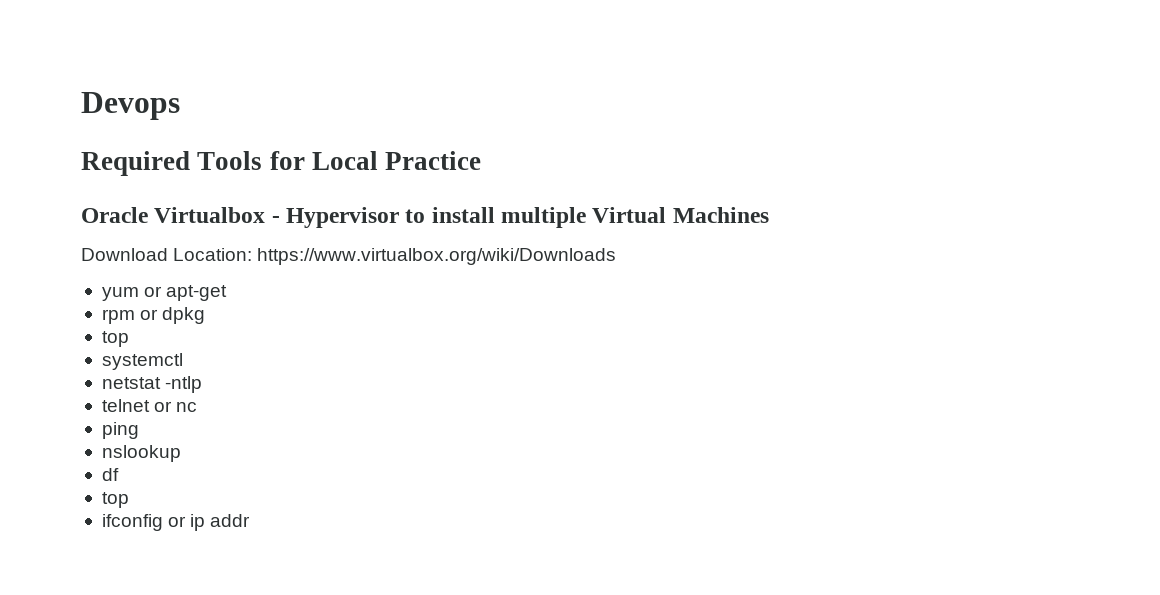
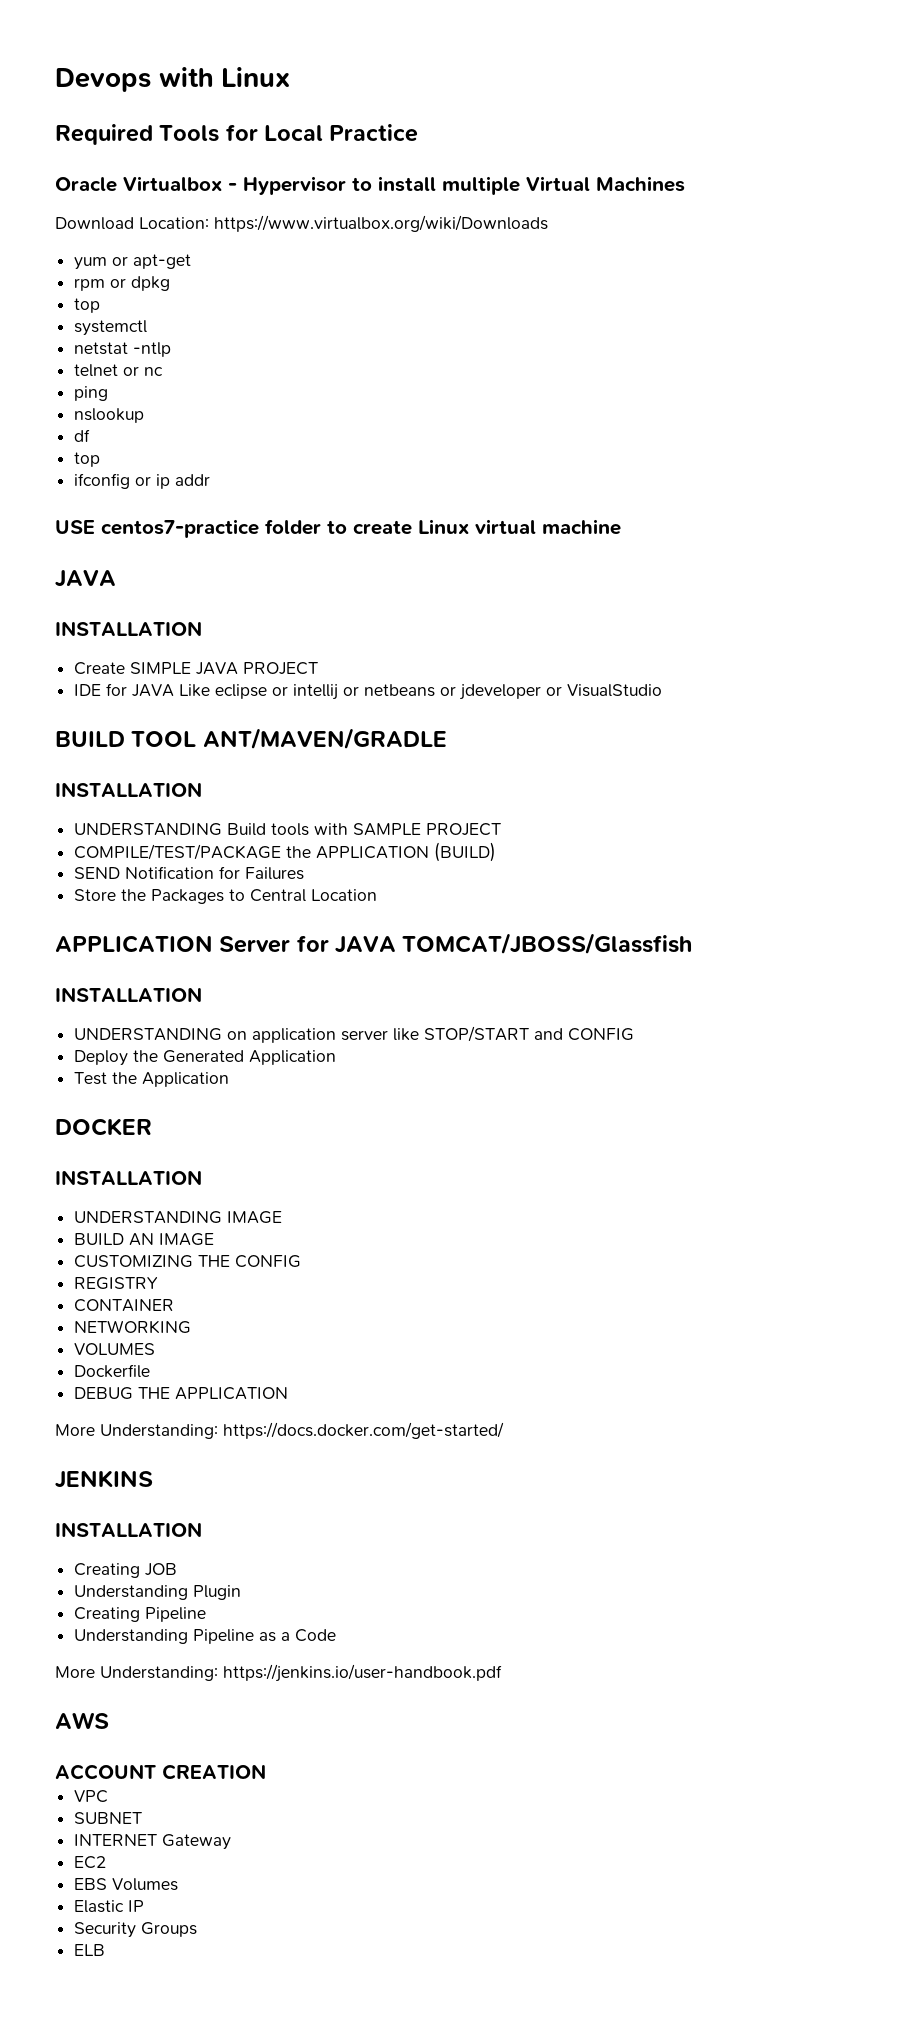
(180, 106) none -> [159,67,290,87] with Linux
(251, 520) none -> [55,519,621,538] [55,570,116,588] [55,621,202,636] [74,662,319,675] [74,683,663,700] [55,728,447,750] [55,782,202,797] [74,823,502,836] [74,842,497,862] [74,866,305,880] [74,889,378,904] [55,933,693,955] [55,987,202,1002] [74,1026,635,1043] [74,1050,337,1066] [74,1072,230,1087] [55,1118,152,1136] [55,1170,202,1185] [74,1211,283,1224] [74,1233,215,1246] [74,1255,302,1268] [74,1277,159,1290] [74,1299,175,1312] [74,1320,192,1334] [74,1343,156,1355] [74,1364,151,1378] [74,1387,289,1400] [55,1422,504,1439] [55,1470,153,1489] [55,1522,202,1537] [74,1563,178,1578] [74,1585,242,1600] [74,1607,207,1622] [74,1629,337,1644] [55,1664,502,1682] [55,1712,109,1729] [55,1764,266,1780] [74,1790,109,1803] [74,1812,143,1824] [74,1834,232,1850] [74,1856,107,1869] [74,1878,179,1891] [74,1900,145,1913] [74,1922,198,1938] [74,1944,106,1956] // USE centos7-practice folder to create Linux virtual machine // JAVA // INSTALLATION // Create SIMPLE JAVA PROJECT // IDE for JAVA Like eclipse or intellij or netbeans or jdeveloper or VisualStudio // BUILD TOOL ANT/MAVEN/GRADLE // INSTALLATION // UNDERSTANDING Build tools with SAMPLE PROJECT // COMPILE/TEST/PACKAGE the APPLICATION (BUILD) // SEND Notification for Failures // Store the Packages to Central Location // APPLICATION Server for JAVA TOMCAT/JBOSS/Glassfish // INSTALLATION // UNDERSTANDING on application server like STOP/START and CONFIG // Deploy the Generated Application // Test the Application // DOCKER // INSTALLATION // UNDERSTANDING IMAGE // BUILD AN IMAGE // CUSTOMIZING THE CONFIG // REGISTRY // CONTAINER // NETWORKING // VOLUMES // Dockerfile // DEBUG THE APPLICATION // More Understanding: https://docs.docker.com/get-started/ // JENKINS // INSTALLATION // Creating JOB // Understanding Plugin // Creating Pipeline // Understanding Pipeline as a Code // More Understanding: https://jenkins.io/user-handbook.pdf // AWS // ACCOUNT CREATION // VPC // SUBNET // INTERNET Gateway // EC2 // EBS Volumes // Elastic IP // Security Groups // ELB

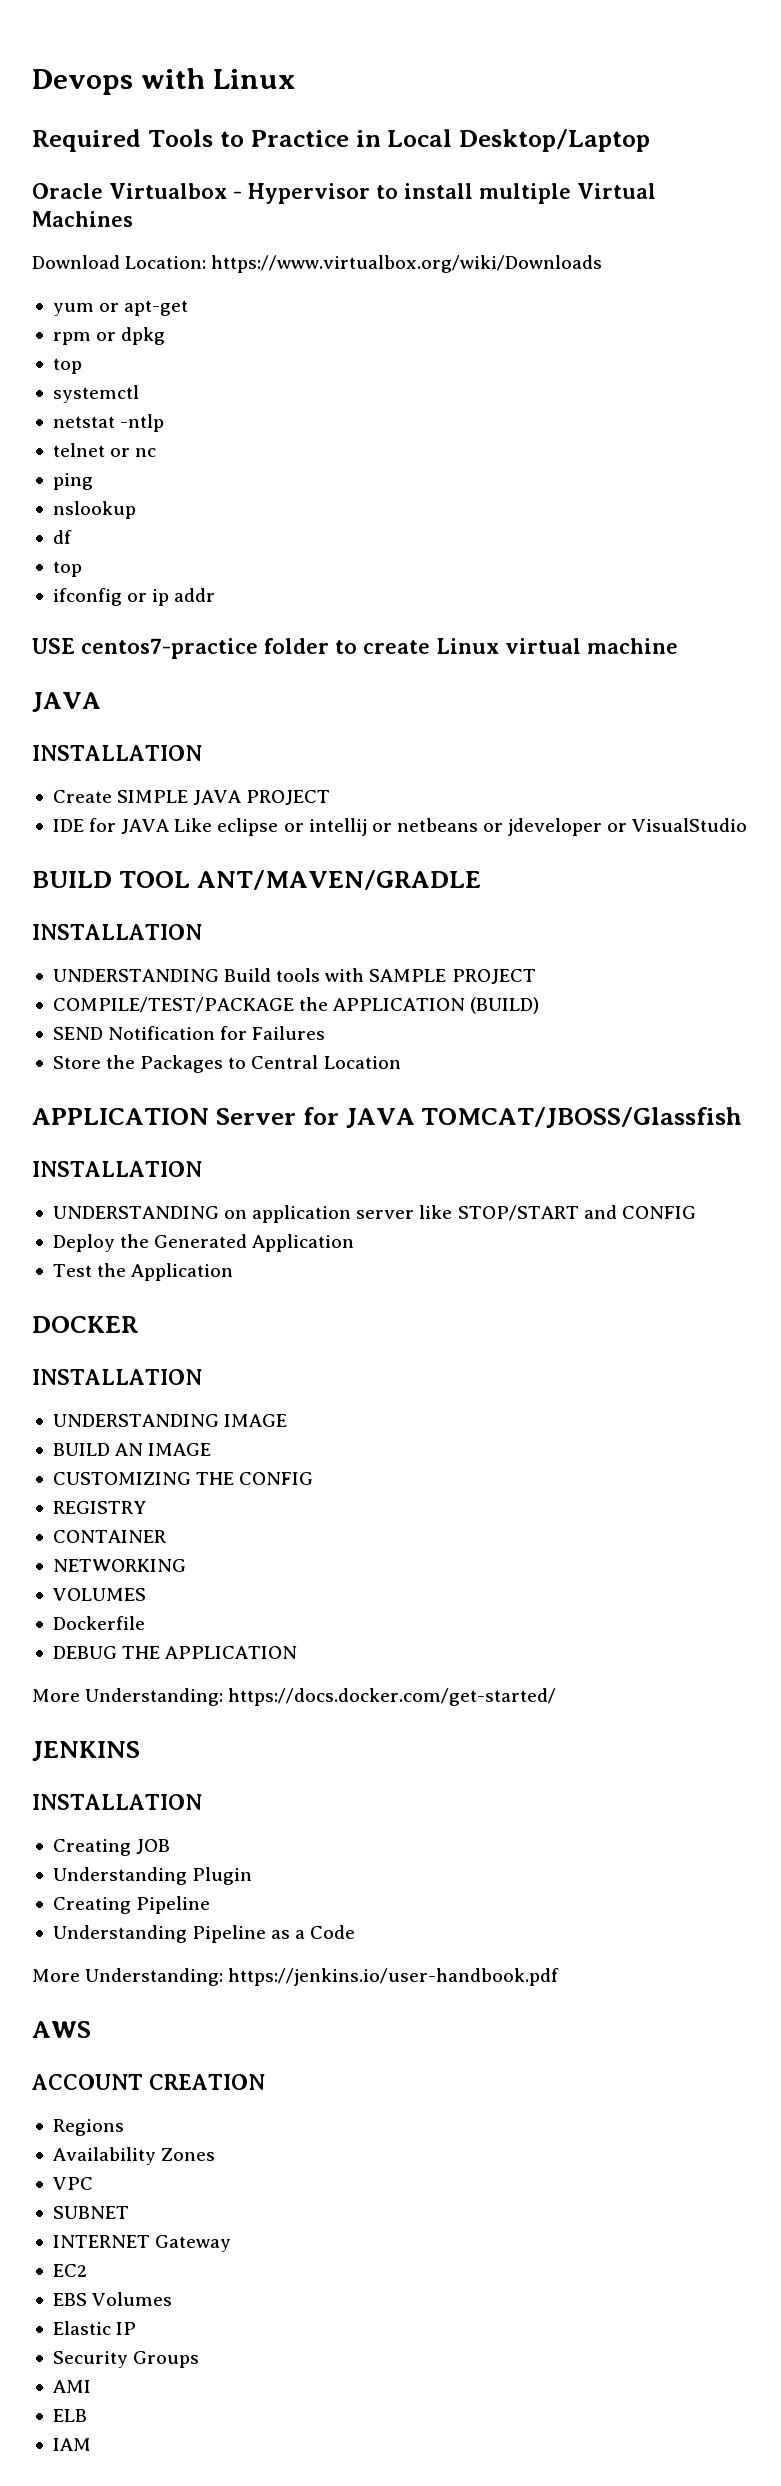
[225,124,419,142] for Local Practice -> [219,129,651,152] to Practice in Local Desktop/Laptop
(266, 1772) none -> [52,2119,124,2136] [52,2147,216,2165] // Regions // Availability Zones
(198, 1929) none -> [52,2380,91,2393] // AMI
(106, 1950) none -> [52,2438,91,2451] // IAM

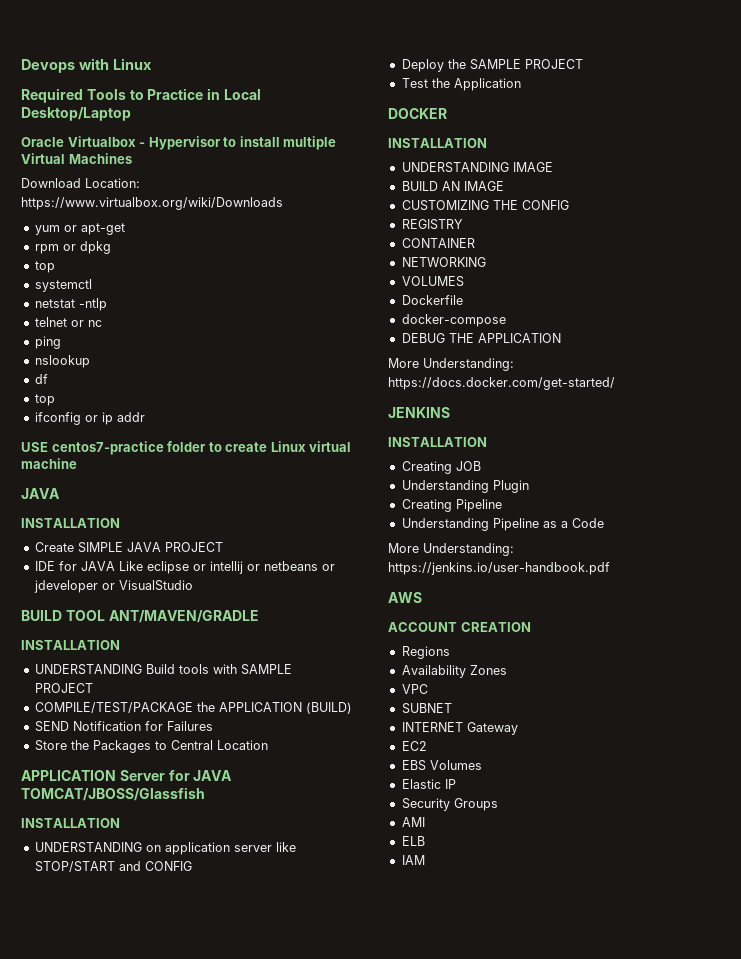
[154,1234,355,1252] Generated Application -> [469,59,583,70] SAMPLE PROJECT
(145, 1623) none -> [401,314,506,327] // docker-compose

